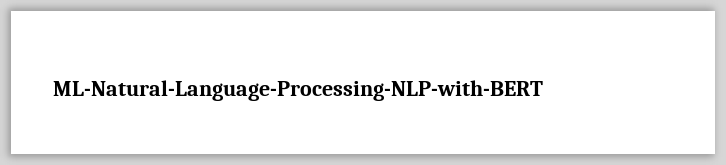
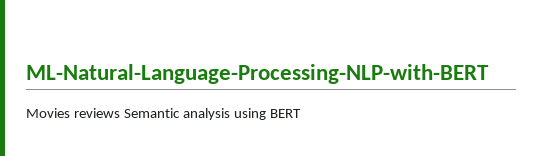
(543, 90) none -> [26,108,301,120] // Movies reviews Semantic analysis using BERT

